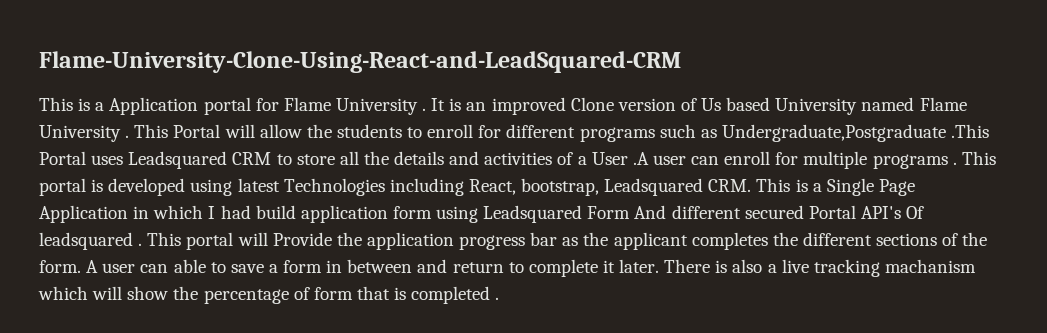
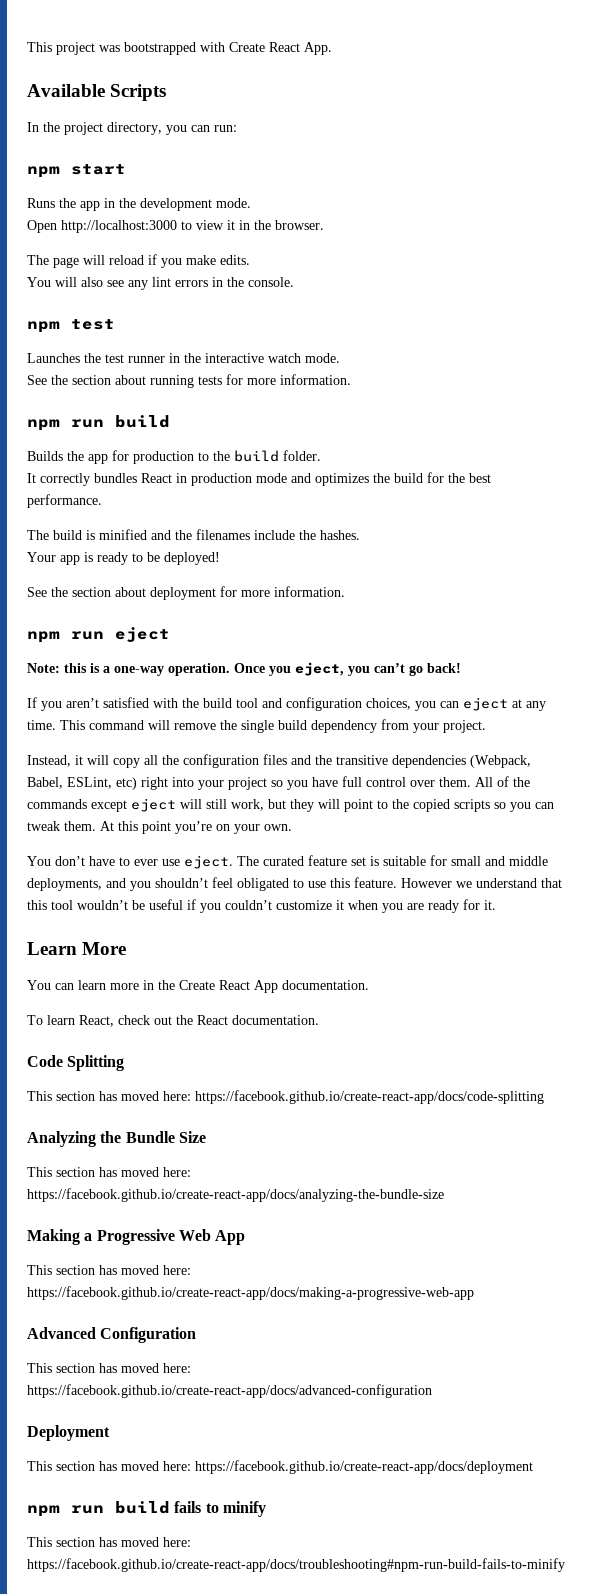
[39,51,681,73] [39,97,967,115] [39,124,990,142] [39,151,996,169] [39,178,915,196] [39,205,925,223] [39,232,988,250] [39,259,976,277] [38,286,500,304] Flame-University-Clone-Using-React-and-LeadSquared-CRM // This is a Application portal for Flame University . It is an improved Clone version of Us based University named Flame University . This Portal will allow the students to enroll for different programs such as Undergraduate,Postgraduate .This Portal uses Leadsquared CRM to store all the details and activities of a User .A user can enroll for multiple programs . This portal is developed using latest Technologies including React, bootstrap, Leadsquared CRM. This is a Single Page Application in which I had build application form using Leadsquared Form And different secured Portal API's Of leadsquared . This portal will Provide the application progress bar as the applicant completes the different sections of the form. A user can able to save a form in between and return to complete it later. There is also a live tracking machanism which will show the percentage of form that is completed . -> [27,42,332,55] [27,84,167,101] [27,122,237,135] [27,164,126,178] [27,198,251,211] [27,220,324,233] [27,254,250,268] [27,277,294,290] [27,319,115,333] [27,353,340,363] [27,374,351,388] [27,415,170,431] [27,450,321,464] [27,472,491,486] [27,494,102,508] [27,529,360,540] [27,552,220,565] [27,586,345,600] [27,627,170,643] [27,662,461,676] [27,697,546,711] [27,719,486,733] [27,754,531,768] [27,776,530,790] [27,798,554,812] [27,821,292,834] [27,855,548,869] [27,877,562,891] [27,899,496,913] [27,942,127,955] [27,980,369,993] [27,1015,319,1027] [27,1055,125,1071] [27,1090,544,1104] [27,1131,206,1147] [27,1167,191,1177] [27,1188,444,1202] [27,1229,246,1245] [27,1265,191,1275] [27,1286,474,1300] [27,1327,197,1343] [27,1363,191,1373] [27,1384,432,1398] [27,1425,110,1441] [27,1460,533,1474] [27,1501,266,1517] [27,1537,191,1547] [27,1558,565,1572] This project was bootstrapped with Create React App. // Available Scripts // In the project directory, you can run: // npm start // Runs the app in the development mode. // Open http://localhost:3000 to view it in the browser. // The page will reload if you make edits. // You will also see any lint errors in the console. // npm test // Launches the test runner in the interactive watch mode. // See the section about running tests for more information. // npm run build // Builds the app for production to the build folder. // It correctly bundles React in production mode and optimizes the build for the best performance. // The build is minified and the filenames include the hashes. // Your app is ready to be deployed! // See the section about deployment for more information. // npm run eject // Note: this is a one-way operation. Once you eject, you can’t go back! // If you aren’t satisfied with the build tool and configuration choices, you can eject at any time. This command will remove the single build dependency from your project. // Instead, it will copy all the configuration files and the transitive dependencies (Webpack, Babel, ESLint, etc) right into your project so you have full control over them. All of the commands except eject will still work, but they will point to the copied scripts so you can tweak them. At this point you’re on your own. // You don’t have to ever use eject. The curated feature set is suitable for small and middle deployments, and you shouldn’t feel obligated to use this feature. However we understand that this tool wouldn’t be useful if you couldn’t customize it when you are ready for it. // Learn More // You can learn more in the Create React App documentation. // To learn React, check out the React documentation. // Code Splitting // This section has moved here: https://facebook.github.io/create-react-app/docs/code-splitting // Analyzing the Bundle Size // This section has moved here: https://facebook.github.io/create-react-app/docs/analyzing-the-bundle-size // Making a Progressive Web App // This section has moved here: https://facebook.github.io/create-react-app/docs/making-a-progressive-web-app // Advanced Configuration // This section has moved here: https://facebook.github.io/create-react-app/docs/advanced-configuration // Deployment // This section has moved here: https://facebook.github.io/create-react-app/docs/deployment // npm run build fails to minify // This section has moved here: https://facebook.github.io/create-react-app/docs/troubleshooting#npm-run-build-fails-to-minify

